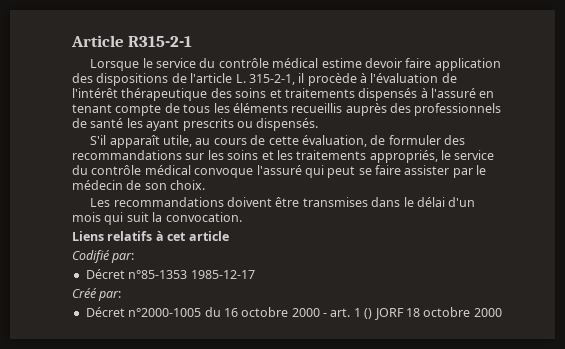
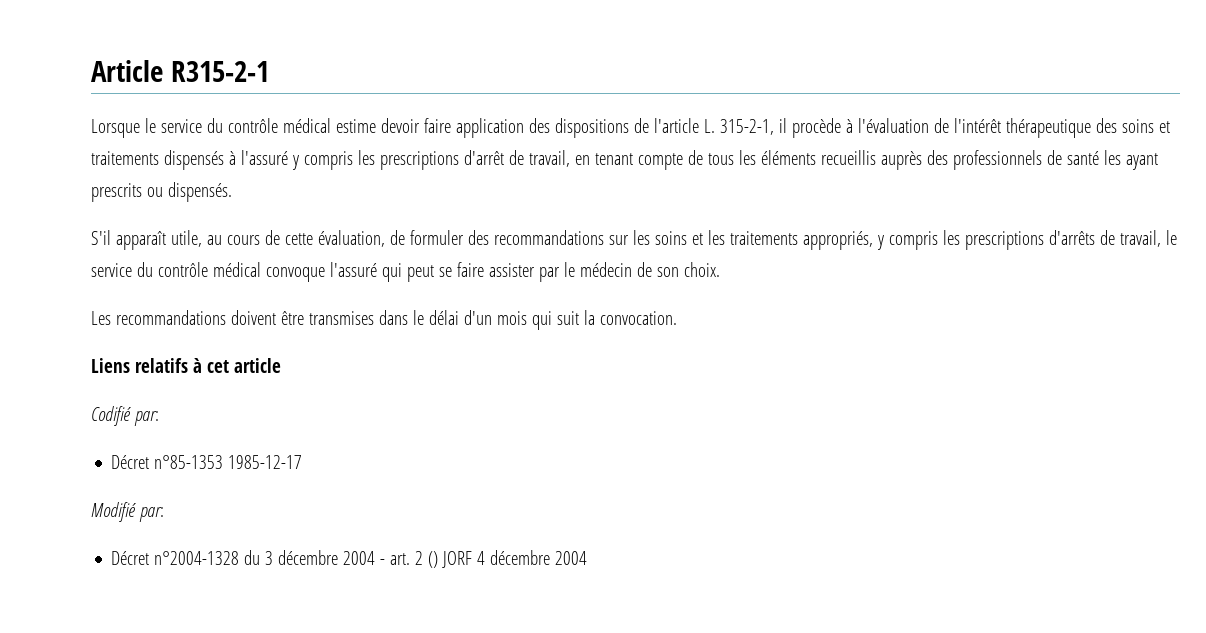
(476, 93) none -> [291,150,570,170] y compris les prescriptions d'arrêt de travail,
(438, 156) none -> [876,230,1161,250] y compris les prescriptions d'arrêts de travail,
[72,288,122,301] [85,307,320,317] Créé par: // Décret n°2000-1005 du 16 octobre 2000 -> [91,502,164,522] [111,550,376,565] Modifié par: // Décret n°2004-1328 du 3 décembre 2004
[353,308,361,317] 1 -> [415,551,424,565] 2
[405,307,502,317] 18 octobre 2000 -> [477,550,588,565] 4 décembre 2004

